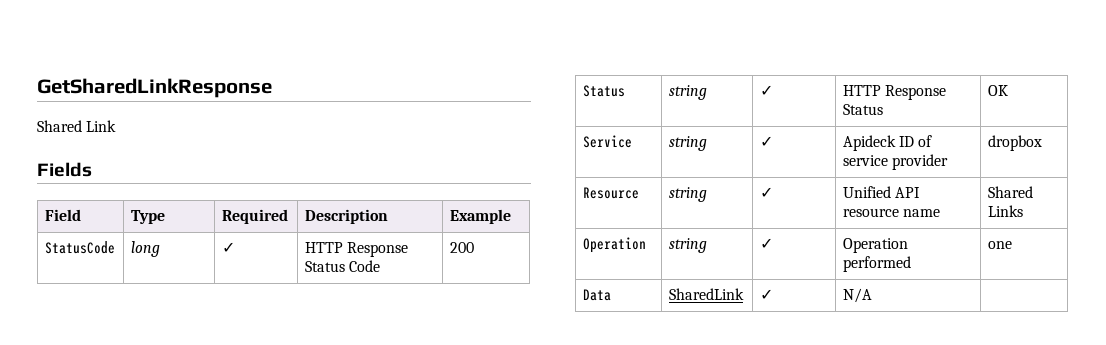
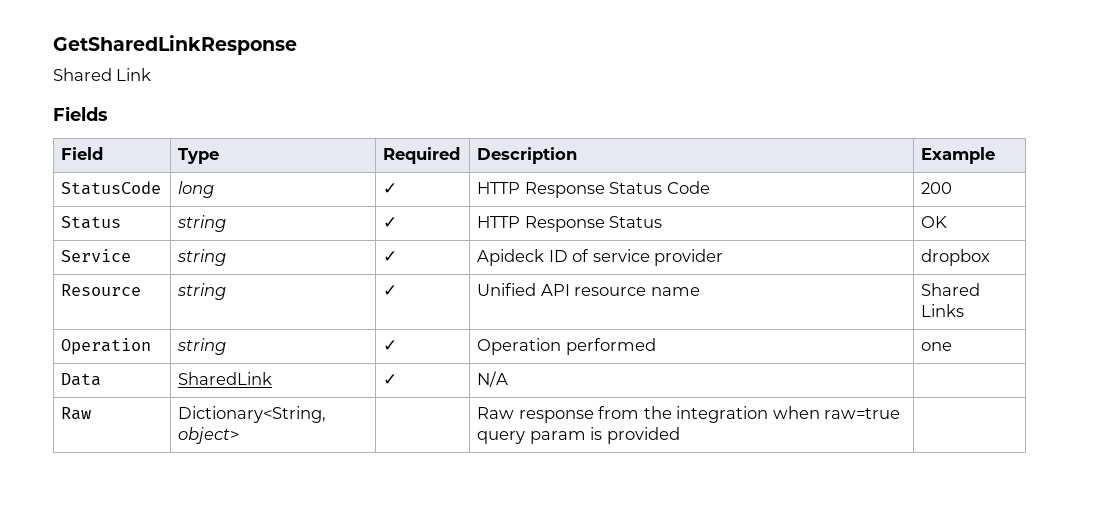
(872, 295) none -> [61,407,92,420] [178,406,327,423] [178,427,240,444] [477,406,901,423] [477,427,680,444] // Raw | Dictionary<String, object> | | Raw response from the integration when raw=true query param is provided |

